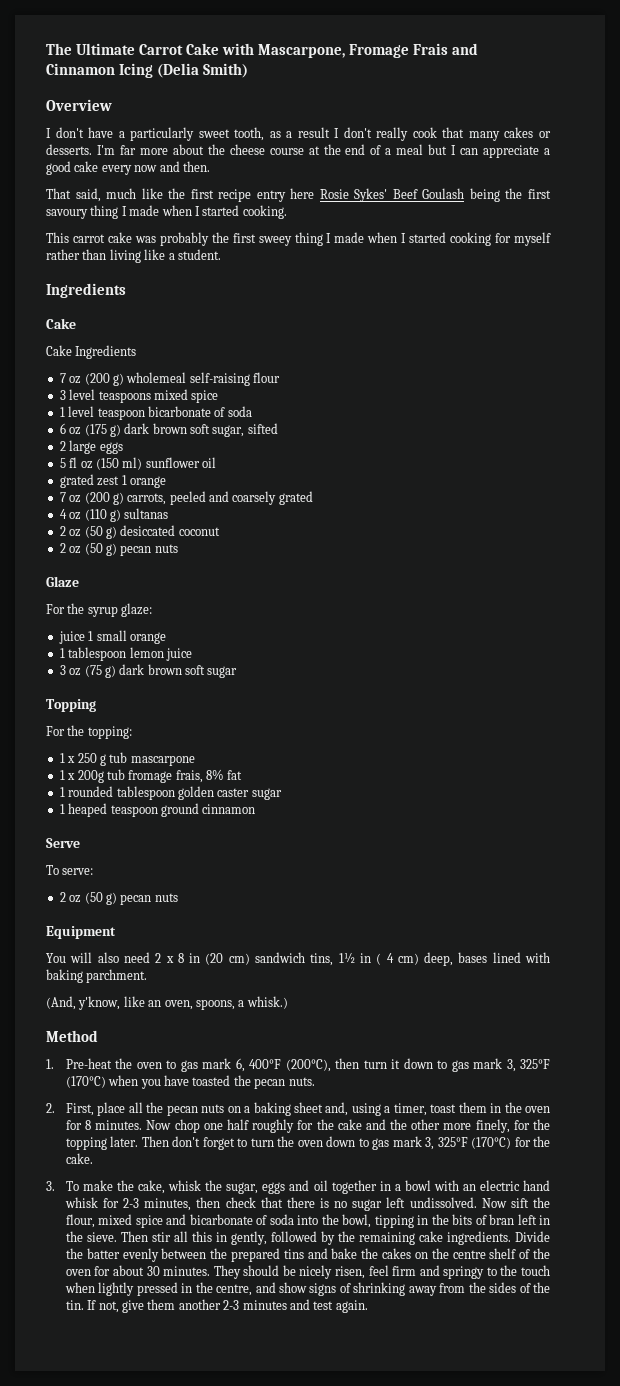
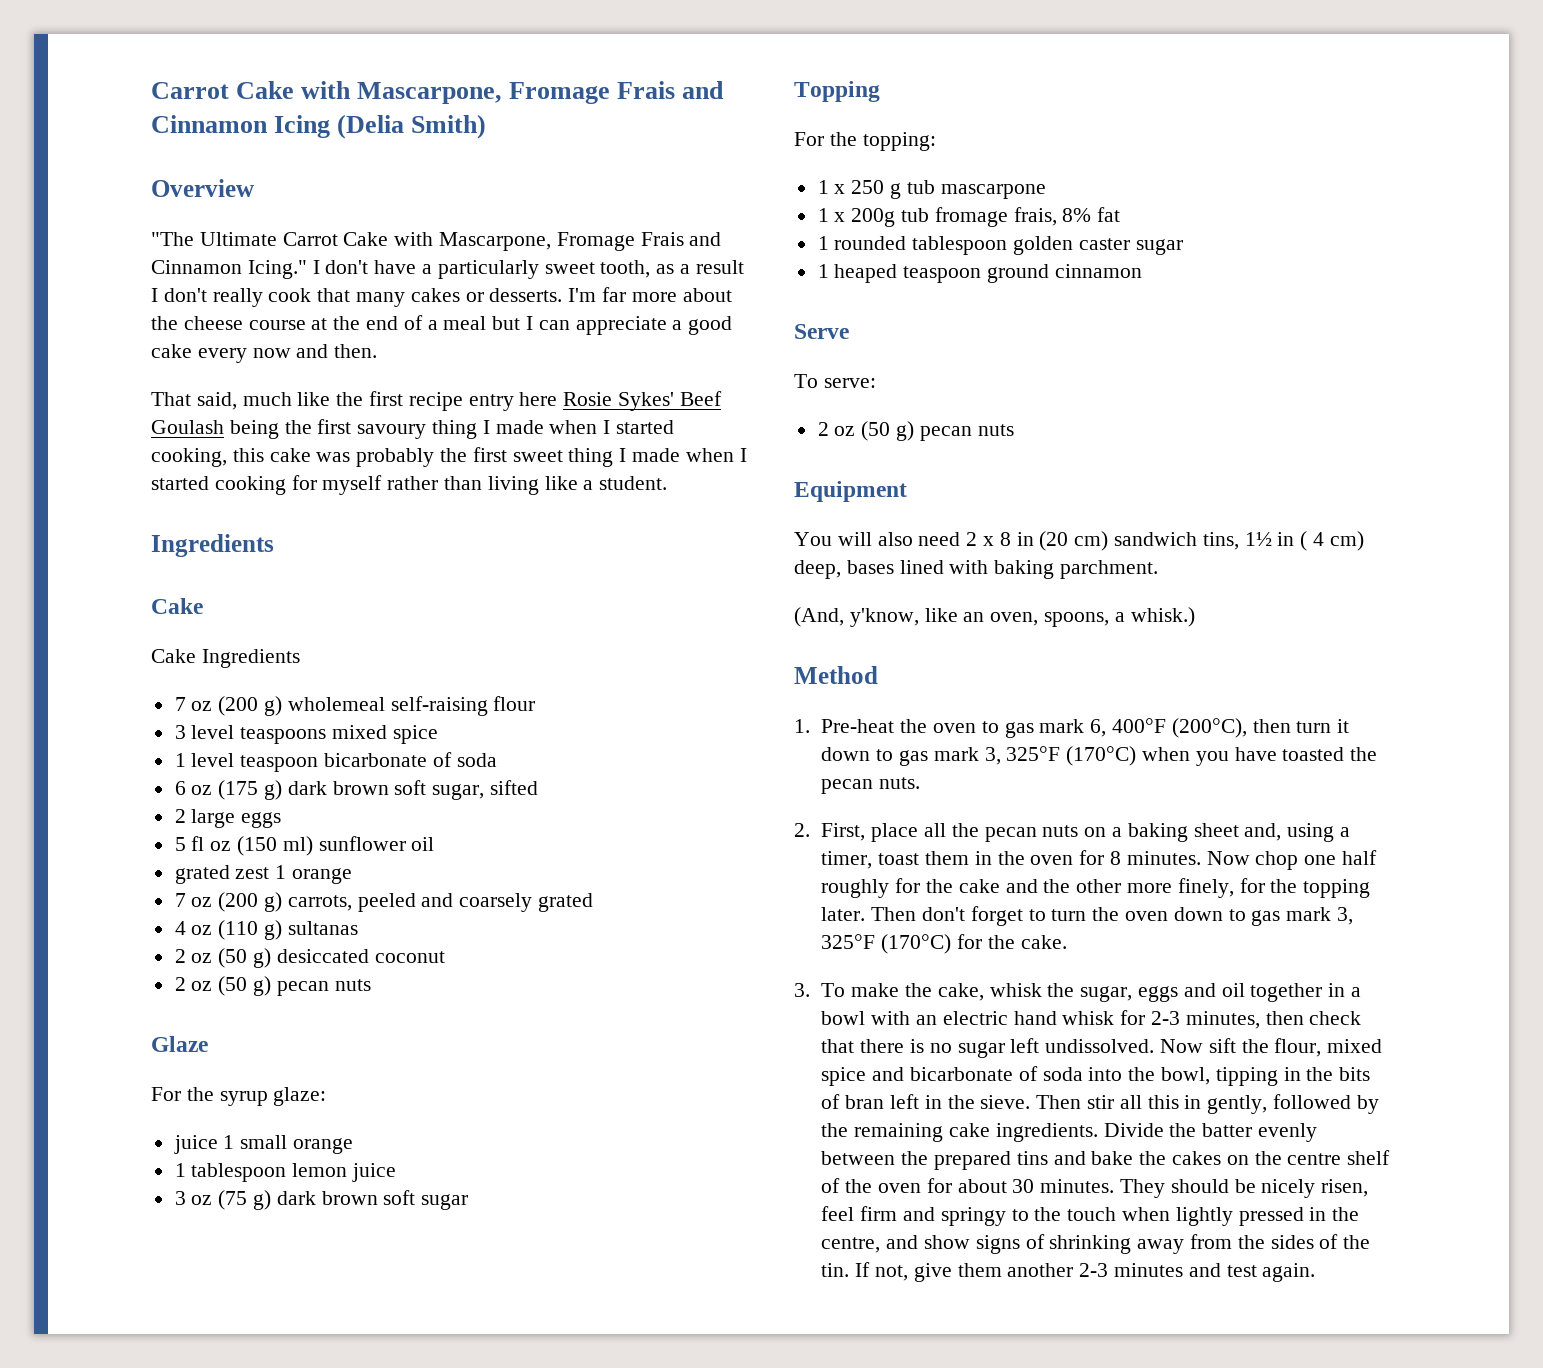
[46,43,136,55] The Ultimate -> (151, 90) none
(112, 105) none -> [151,232,722,251] [151,260,307,279] "The Ultimate Carrot Cake with Mascarpone, Fromage Frais and Cinnamon Icing."
[242,205,287,219] [46,232,105,243] cooking. // This carrot -> [151,448,264,467] cooking, this
[258,236,292,246] sweey -> [512,450,563,462] sweet

